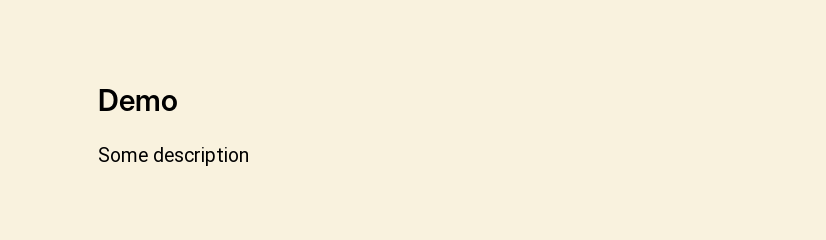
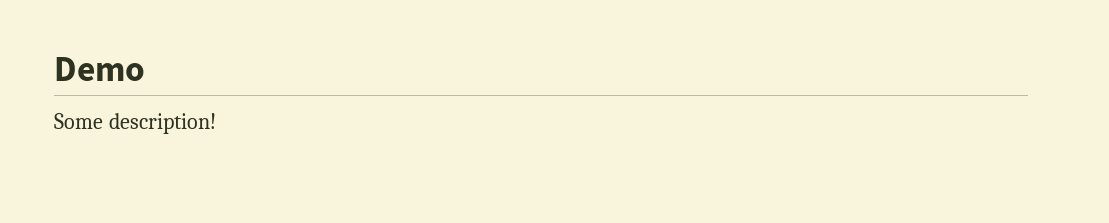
[153,147,250,166] description -> [108,113,216,134] description!

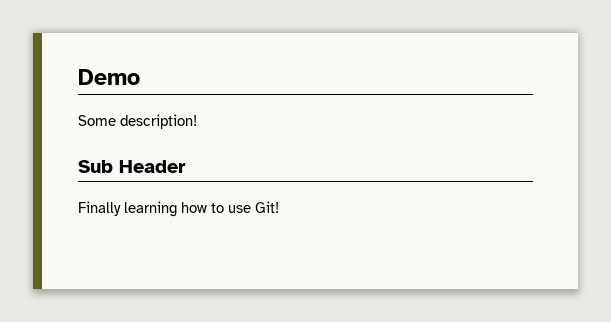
(216, 123) none -> [78,160,186,173] [78,201,279,217] // Sub Header // Finally learning how to use Git!

